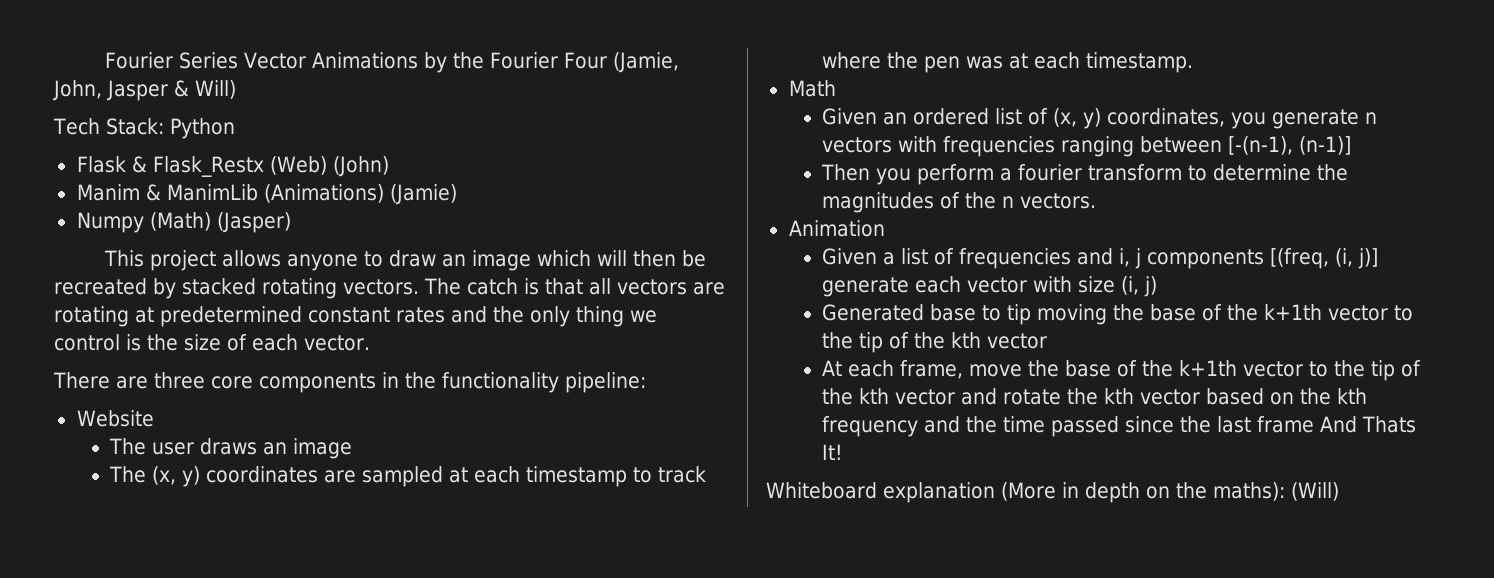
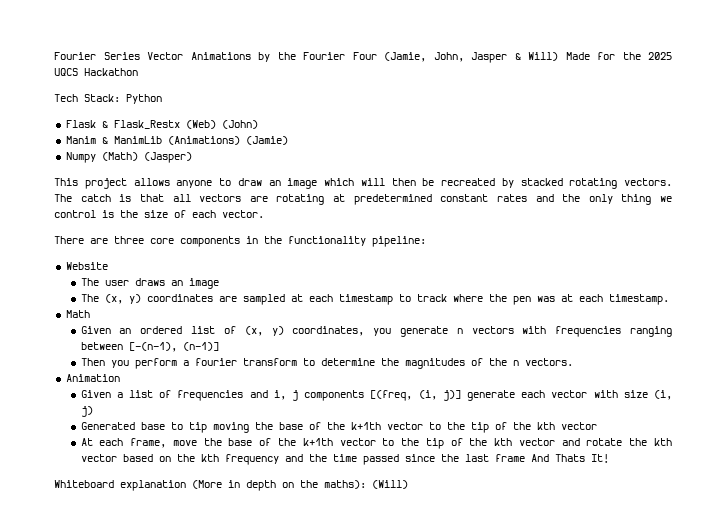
(236, 89) none -> [565,52,672,60] [54,68,138,76] Made for the 2025 UQCS Hackathon

